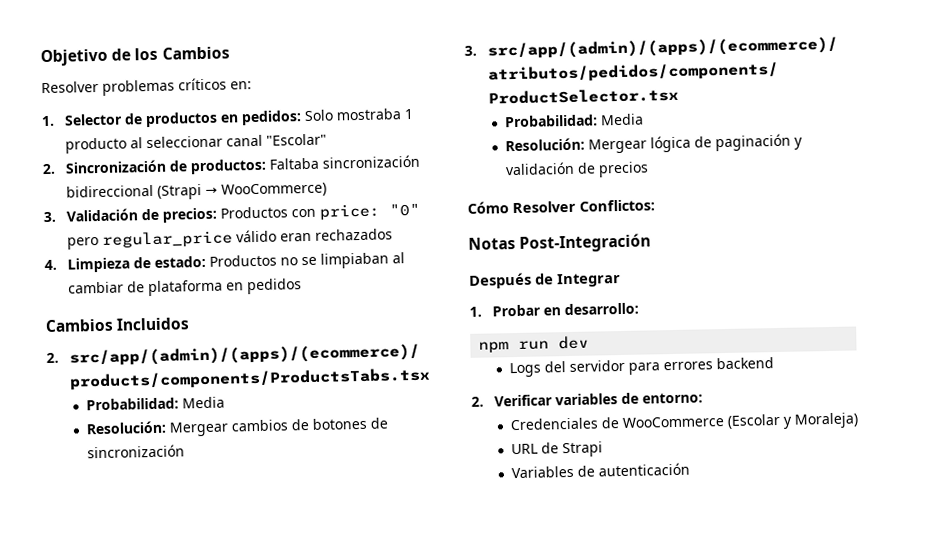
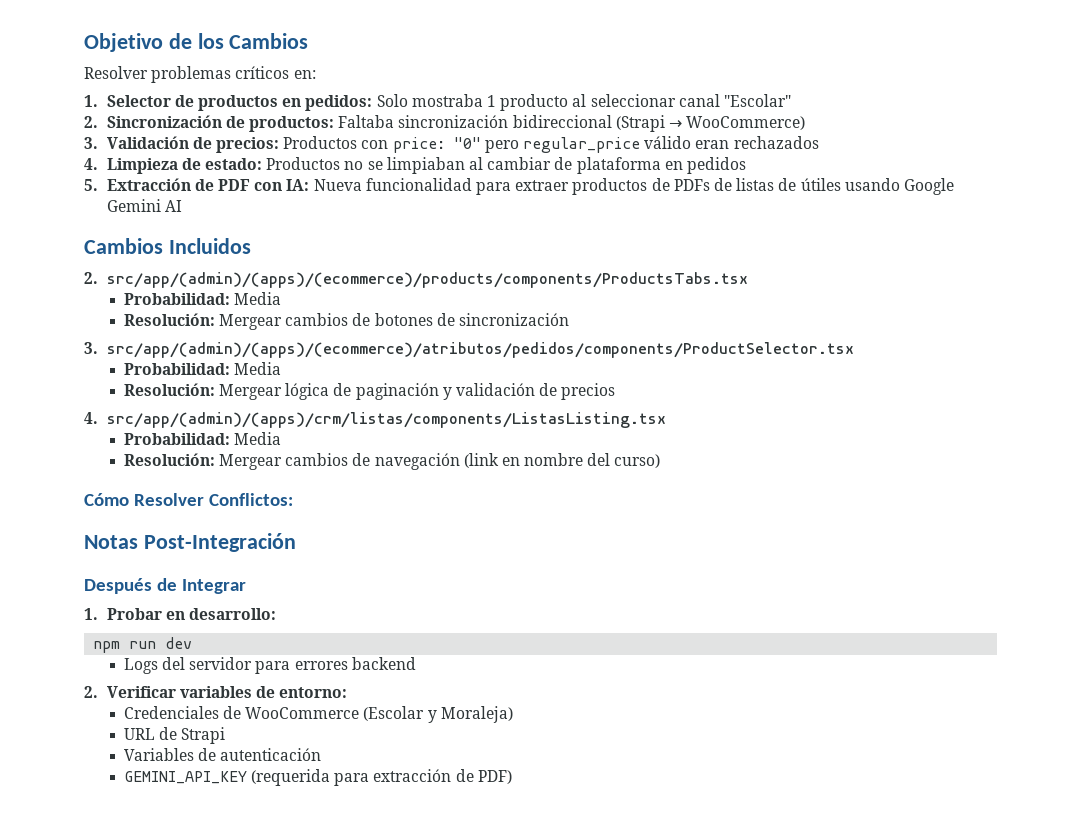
(303, 286) none -> [84,178,954,195] [106,199,182,212] // 5. Extracción de PDF con IA: Nueva funcionalidad para extraer productos de PDFs de listas de útiles usando Google Gemini AI
(649, 169) none -> [84,412,666,428] [123,432,281,445] [123,453,661,470] // 4. src/app/(admin)/(apps)/crm/listas/components/ListasListing.tsx // Probabilidad: Media // Resolución: Mergear cambios de navegación (link en nombre del curso)
(690, 469) none -> [123,769,512,786] // GEMINI_API_KEY (requerida para extracción de PDF)

